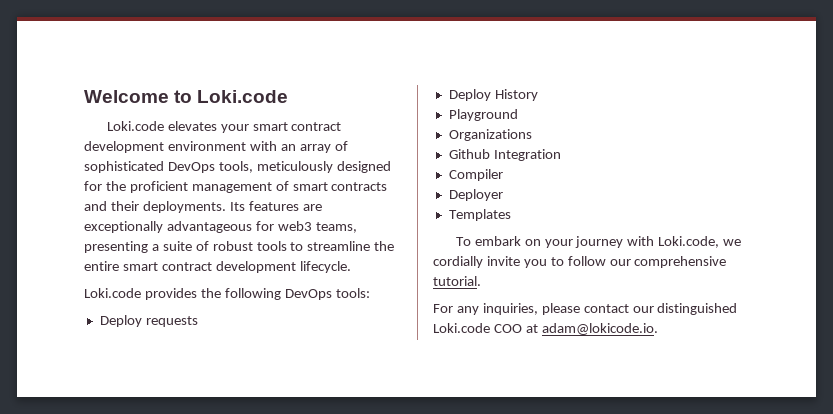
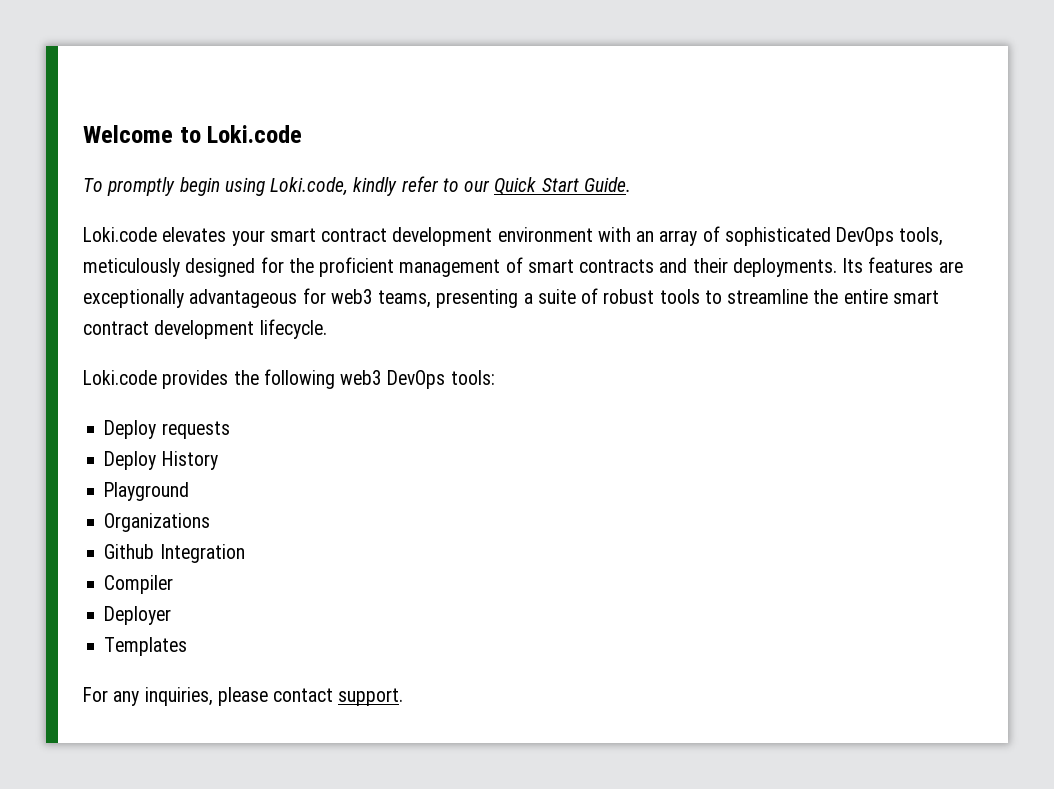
(289, 96) none -> [83,176,631,196] // To promptly begin using Loki.code, kindly refer to our Quick Start Guide.
(281, 294) none -> [340,370,383,385] web3
[455,236,742,248] [433,256,727,268] [433,276,481,286] // To embark on your journey with Loki.code, we cordially invite you to follow our comprehensive tutorial. -> (188, 646) none
[632,303,738,315] [433,323,658,335] our distinguished Loki.code COO at adam@lokicode.io. -> [338,688,404,706] support.

